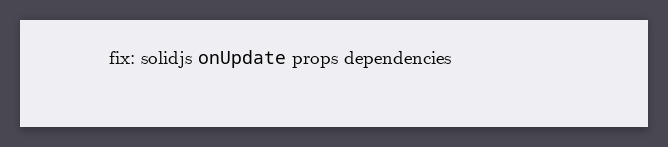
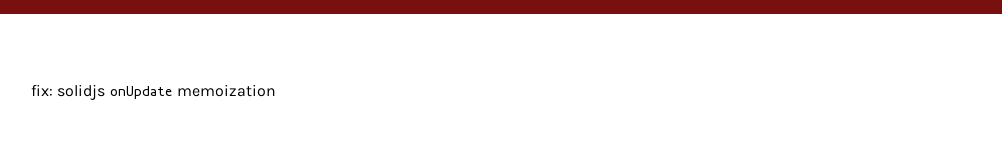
[292,51,451,68] props dependencies -> [176,84,276,97] memoization

